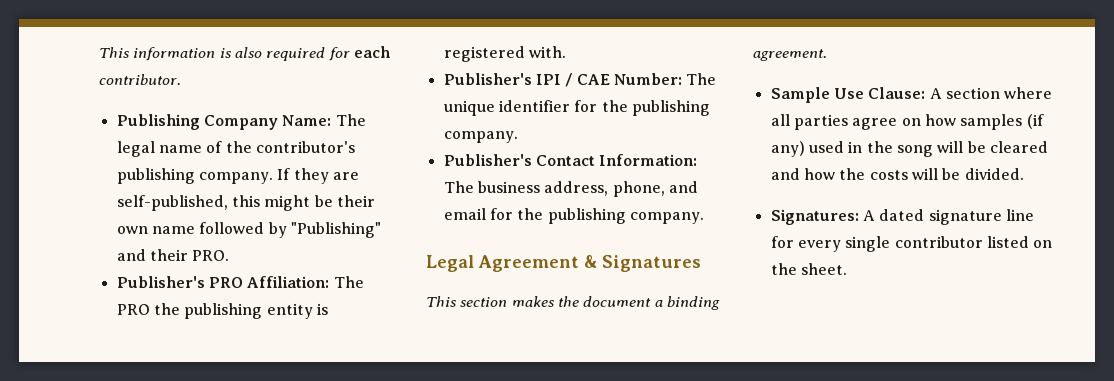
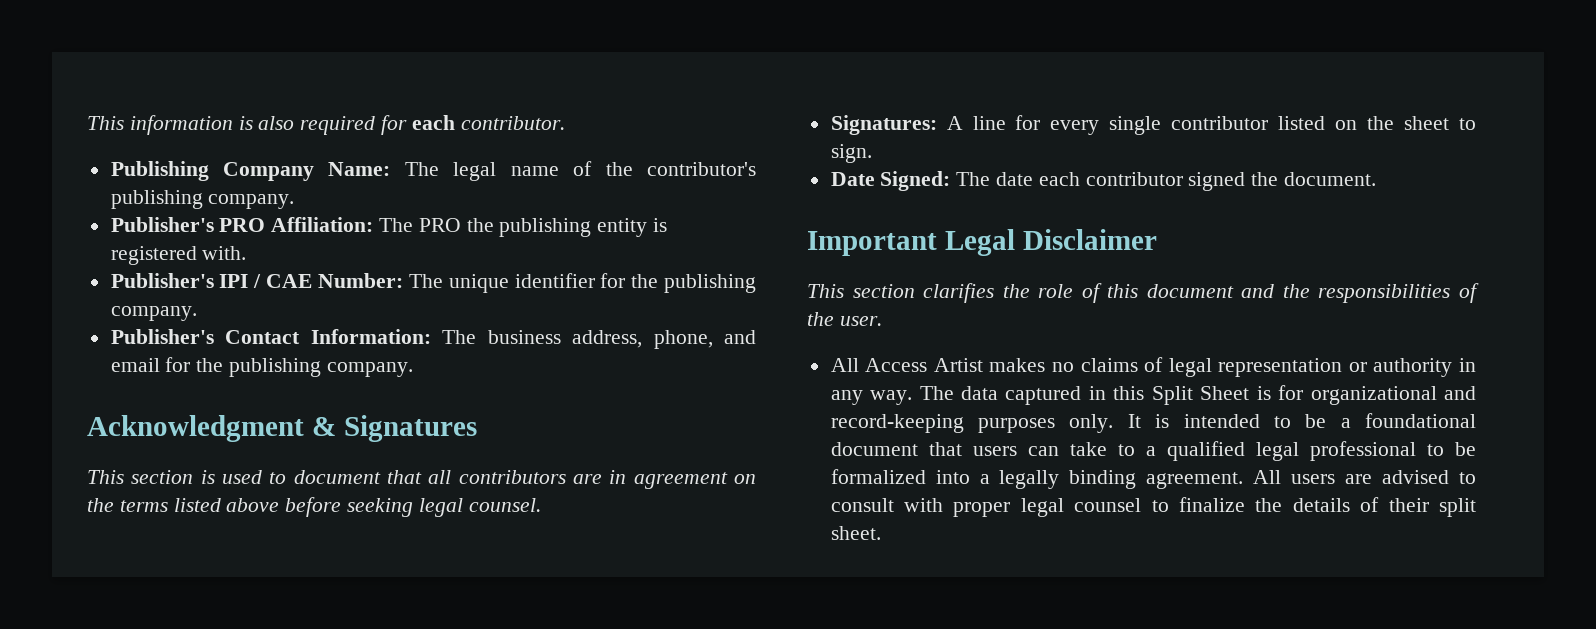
[277,168,359,184] [116,195,375,211] [116,222,381,238] [116,249,230,261] If they are self-published, this might be their own name followed by "Publishing" and their PRO. -> (295, 201) none
[426,255,579,272] Legal Agreement -> [87,415,304,442] Acknowledgment
[511,296,720,310] [753,49,827,61] [770,87,1053,103] [770,114,1044,130] [770,141,1048,157] [770,168,1024,180] makes the document a binding agreement. // Sample Use Clause: A section where all parties agree on how samples (if any) used in the song will be cleared and how the costs will be divided. -> [200,470,756,489] [87,497,541,517] is used to document that all contributors are in agreement on the terms listed above before seeking legal counsel.
[879,209,1002,225] dated signature -> (963, 123) none
(797, 269) none -> [1404,116,1477,130] [830,144,872,163] [830,171,1377,191] [807,229,1157,256] [807,283,1479,303] [807,312,882,326] [830,357,1476,377] [830,385,1476,405] [830,413,1476,433] [830,441,1476,461] [830,469,1476,489] [830,497,1476,517] sheet to sign. // Date Signed: The date each contributor signed the document. // Important Legal Disclaimer // This section clarifies the role of this document and the responsibilities of the user. // All Access Artist makes no claims of legal representation or authority in any way. The data captured in this Split Sheet is for organizational and record-keeping purposes only. It is intended to be a foundational document that users can take to a qualified legal professional to be formalized into a legally binding agreement. All users are advised to consult with proper legal counsel to finalize the details of their split

